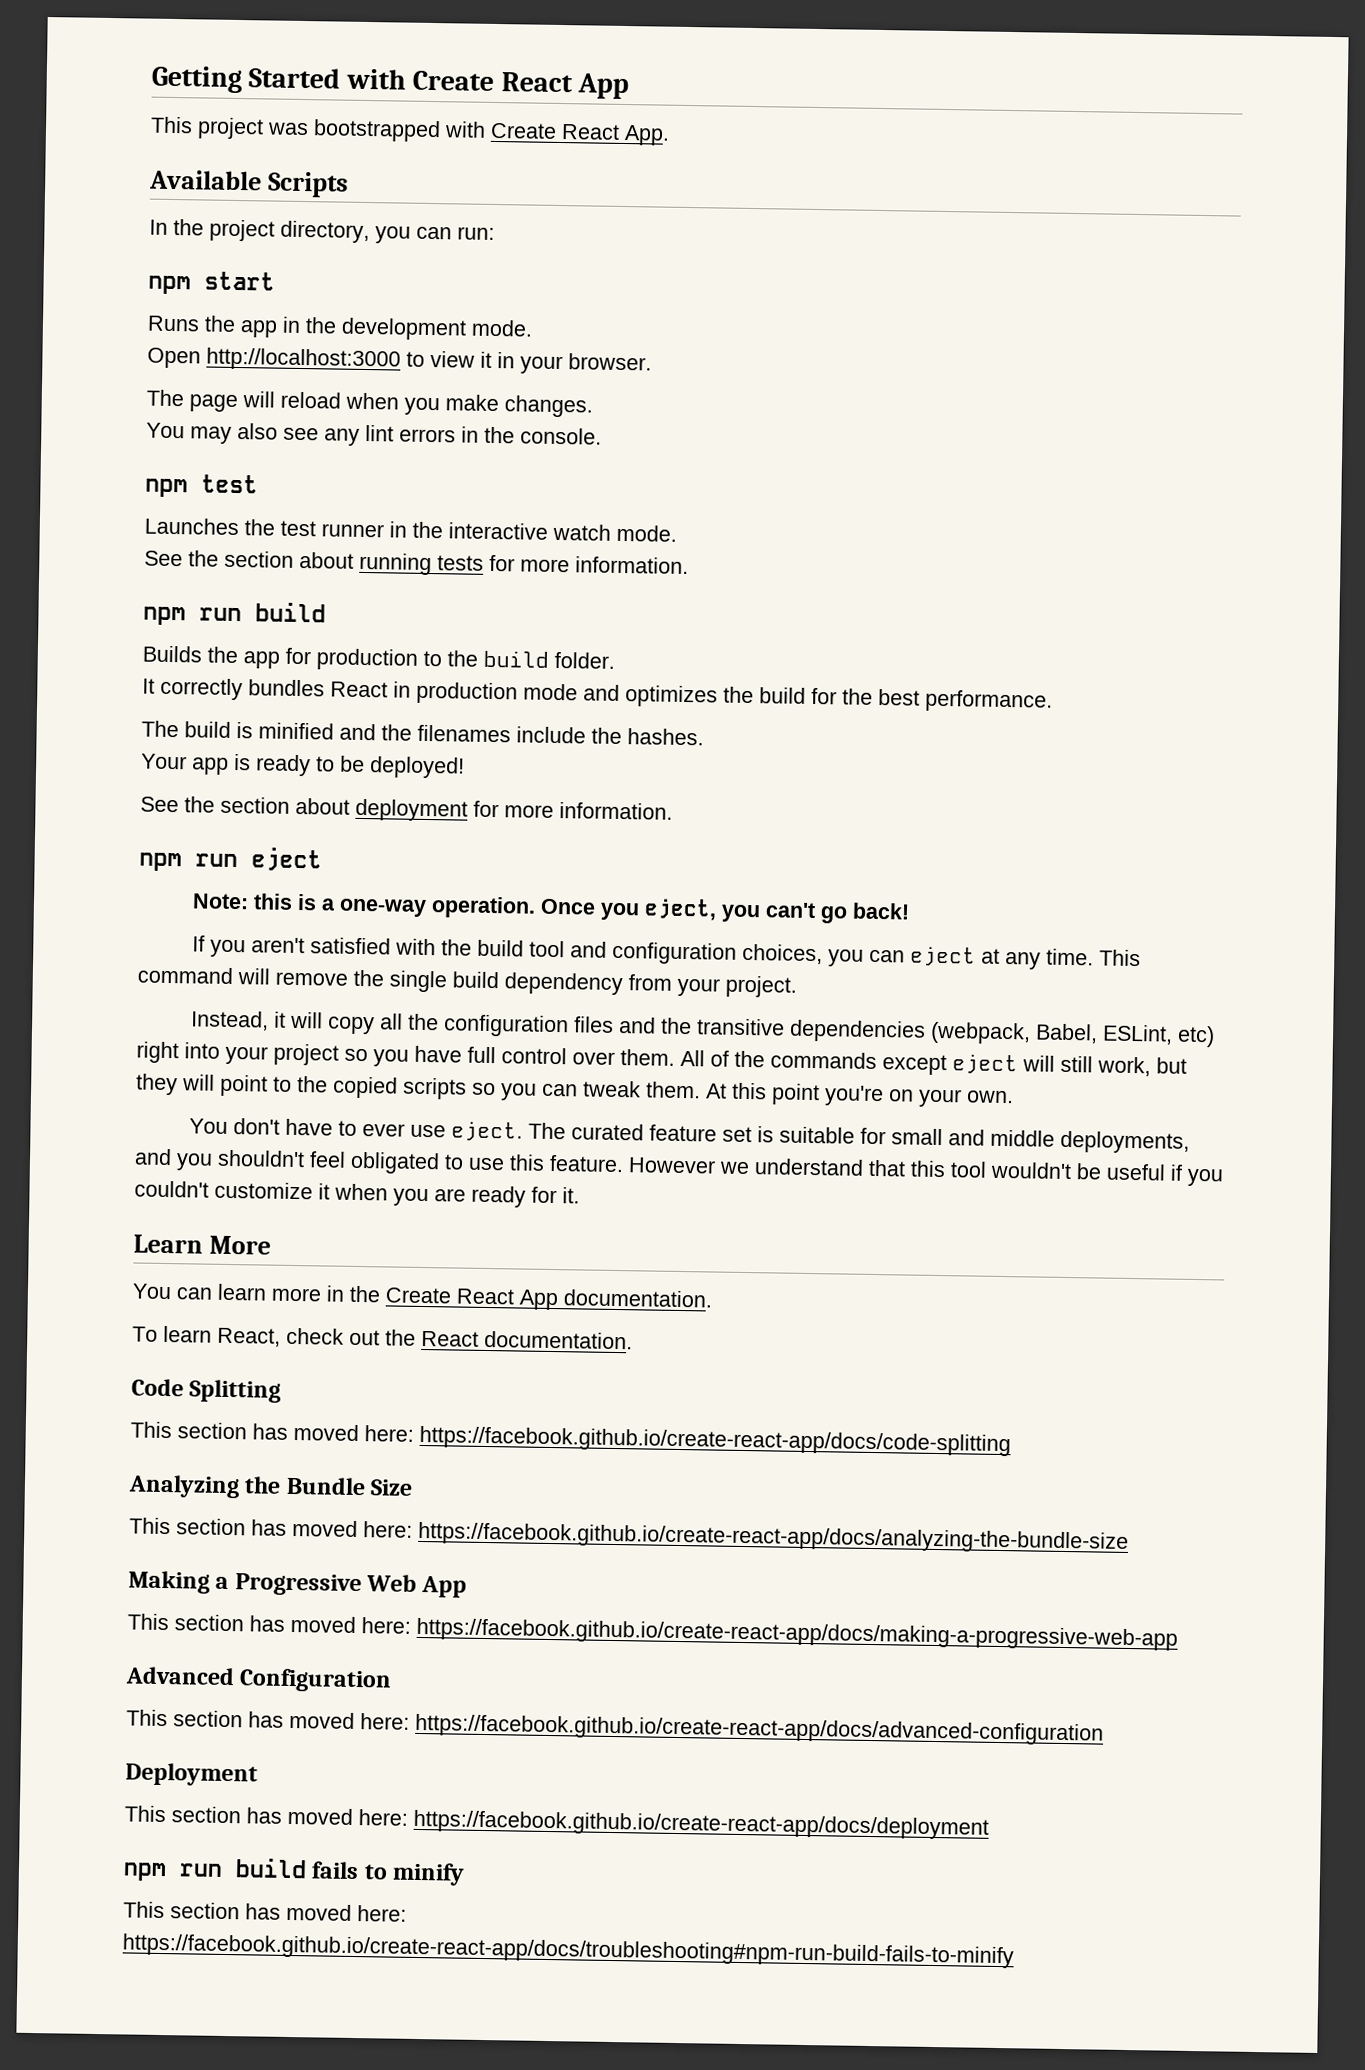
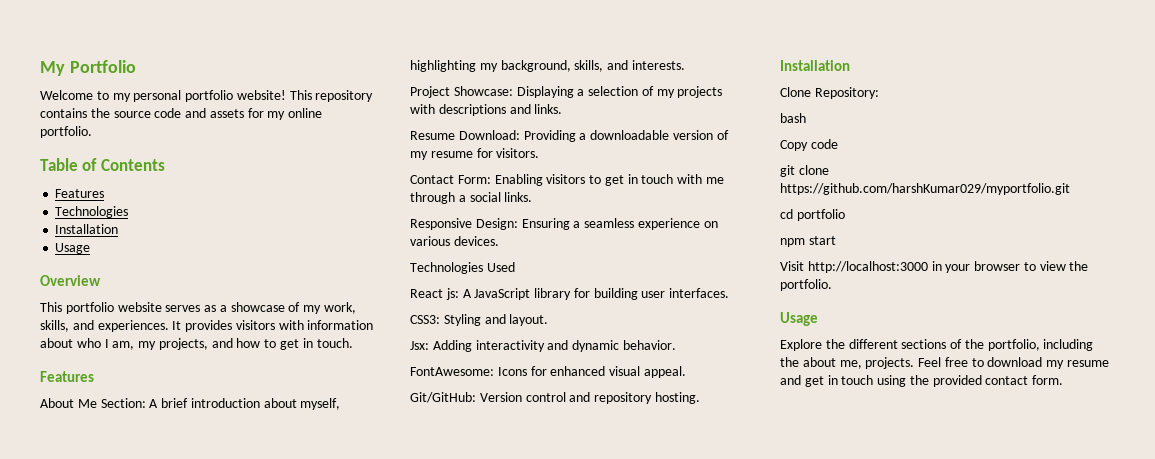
[151,65,630,100] [150,116,670,146] [149,169,349,198] [149,218,495,244] [148,271,275,295] [147,315,533,341] [147,347,652,375] [146,389,593,418] [146,422,602,446] [145,474,258,498] [144,517,677,542] [144,550,689,576] [143,602,326,626] [142,645,615,671] [142,677,1053,713] [141,720,704,746] [141,753,465,779] [140,796,673,822] [139,847,322,872] [192,893,911,924] [192,935,1142,970] [137,966,797,998] [191,1010,1216,1048] [136,1041,1187,1077] [136,1073,1014,1108] [189,1118,1191,1154] [134,1148,1223,1187] [134,1180,580,1208] [133,1234,271,1255] [132,1283,713,1311] [132,1325,633,1350] [131,1378,282,1403] [130,1421,1011,1457] [128,1474,414,1499] [129,1517,1129,1554] [128,1570,468,1598] [127,1613,1178,1651] [125,1666,393,1693] [126,1709,1104,1746] [125,1762,258,1787] [124,1805,989,1840] [123,1858,466,1886] [123,1901,407,1922] [122,1933,1014,1969] Getting Started with Create React App // This project was bootstrapped with Create React App. // Available Scripts // In the project directory, you can run: // npm start // Runs the app in the development mode. // Open http://localhost:3000 to view it in your browser. // The page will reload when you make changes. // You may also see any lint errors in the console. // npm test // Launches the test runner in the interactive watch mode. // See the section about running tests for more information. // npm run build // Builds the app for production to the build folder. // It correctly bundles React in production mode and optimizes the build for the best performance. // The build is minified and the filenames include the hashes. // Your app is ready to be deployed! // See the section about deployment for more information. // npm run eject // Note: this is a one-way operation. Once you eject, you can't go back! // If you aren't satisfied with the build tool and configuration choices, you can eject at any time. This command will remove the single build dependency from your project. // Instead, it will copy all the configuration files and the transitive dependencies (webpack, Babel, ESLint, etc) right into your project so you have full control over them. All of the commands except eject will still work, but they will point to the copied scripts so you can tweak them. At this point you're on your own. // You don't have to ever use eject. The curated feature set is suitable for small and middle deployments, and you shouldn't feel obligated to use this feature. However we understand that this tool wouldn't be useful if you couldn't customize it when you are ready for it. // Learn More // You can learn more in the Create React App documentation. // To learn React, check out the React documentation. // Code Splitting // This section has moved here: https://facebook.github.io/create-react-app/docs/code-splitting // Analyzing the Bundle Size // This section has moved here: https://facebook.github.io/create-react-app/docs/analyzing-the-bundle-size // Making a Progressive Web App // This section has moved here: https://facebook.github.io/create-react-app/docs/making-a-progressive-web-app // Advanced Configuration // This section has moved here: https://facebook.github.io/create-react-app/docs/advanced-configuration // Deployment // This section has moved here: https://facebook.github.io/create-react-app/docs/deployment // npm run build fails to minify // This section has moved here: https://facebook.github.io/create-react-app/docs/troubleshooting#npm-run-build-fails-to-minify -> [40,60,136,76] [40,90,374,102] [40,108,323,120] [40,126,92,138] [40,158,165,171] [55,189,105,198] [55,206,129,218] [55,224,119,234] [55,243,91,254] [40,275,101,286] [40,302,357,314] [40,320,374,332] [40,338,353,350] [40,371,94,382] [40,398,341,410] [410,60,685,72] [410,86,723,98] [410,104,563,116] [410,130,729,142] [410,148,540,160] [410,174,725,186] [410,192,533,204] [410,218,718,230] [410,236,499,246] [410,262,515,274] [410,288,730,300] [410,314,549,326] [410,340,676,352] [410,366,686,378] [410,392,700,404] [780,60,850,71] [780,87,879,99] [780,113,806,123] [780,139,838,151] [780,165,829,177] [780,183,1070,195] [780,209,845,221] [780,236,836,247] [780,261,1089,273] [780,279,832,291] [780,312,818,326] [780,339,1094,351] [780,357,1110,369] [780,375,1064,387] My Portfolio // Welcome to my personal portfolio website! This repository contains the source code and assets for my online portfolio. // Table of Contents // Features // Technologies // Installation // Usage // Overview // This portfolio website serves as a showcase of my work, skills, and experiences. It provides visitors with information about who I am, my projects, and how to get in touch. // Features // About Me Section: A brief introduction about myself, highlighting my background, skills, and interests. // Project Showcase: Displaying a selection of my projects with descriptions and links. // Resume Download: Providing a downloadable version of my resume for visitors. // Contact Form: Enabling visitors to get in touch with me through a social links. // Responsive Design: Ensuring a seamless experience on various devices. // Technologies Used // React js: A JavaScript library for building user interfaces. // CSS3: Styling and layout. // Jsx: Adding interactivity and dynamic behavior. // FontAwesome: Icons for enhanced visual appeal. // Git/GitHub: Version control and repository hosting. // Installation // Clone Repository: // bash // Copy code // git clone https://github.com/harshKumar029/myportfolio.git // cd portfolio // npm start // Visit http://localhost:3000 in your browser to view the portfolio. // Usage // Explore the different sections of the portfolio, including the about me, projects. Feel free to download my resume and get in touch using the provided contact form.

